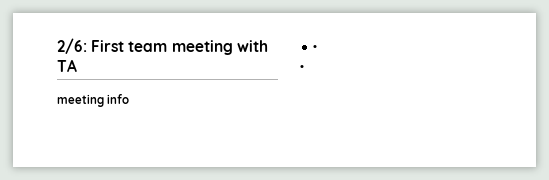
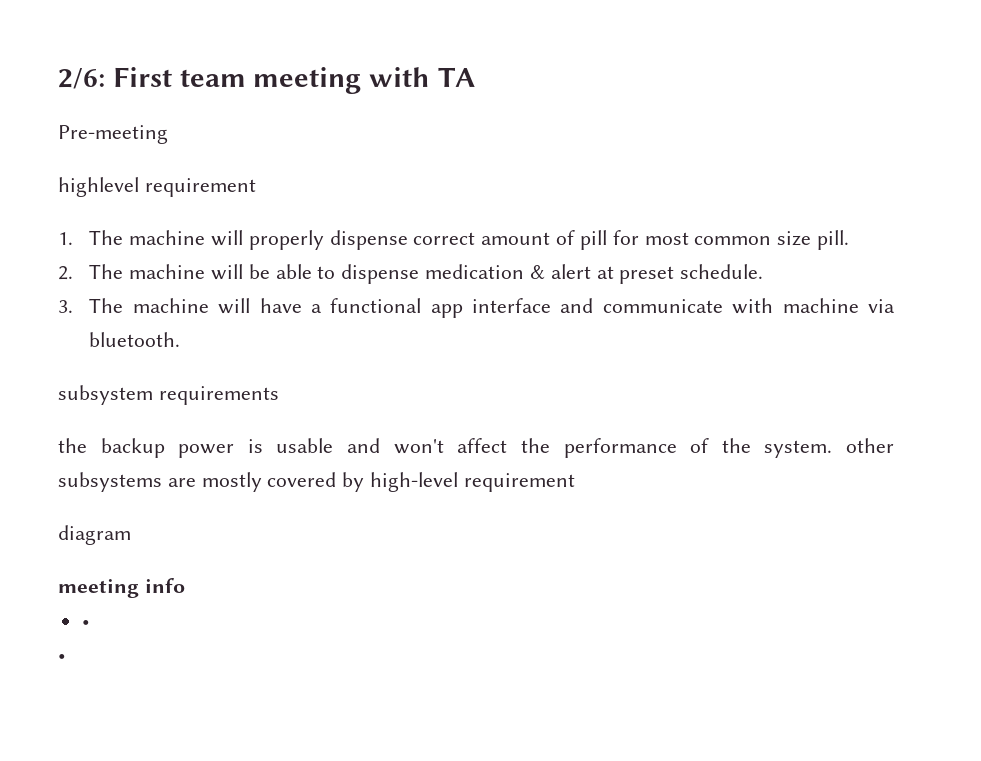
(77, 65) none -> [58,125,168,144] [58,177,256,197] [58,230,849,250] [58,264,764,284] [58,298,895,318] [89,332,181,347] [58,385,279,405] [58,438,895,458] [58,472,575,492] [58,525,131,545] // Pre-meeting // highlevel requirement // 1. The machine will properly dispense correct amount of pill for most common size pill. // 2. The machine will be able to dispense medication & alert at preset schedule. // 3. The machine will have a functional app interface and communicate with machine via bluetooth. // subsystem requirements // the backup power is usable and won't affect the performance of the system. other subsystems are mostly covered by high-level requirement // diagram

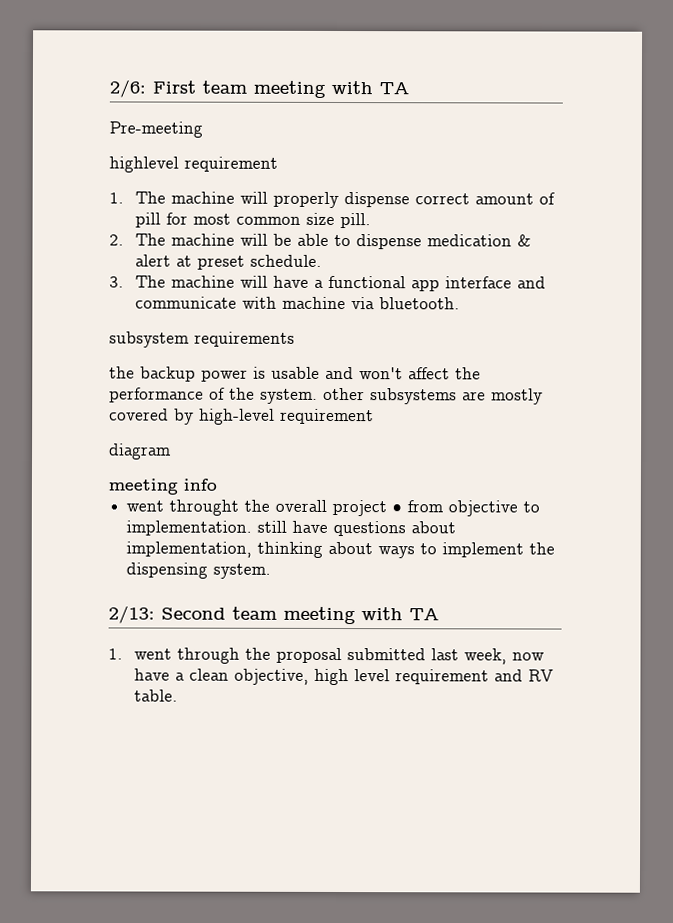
[81,620,90,627] [58,654,66,661] • // • -> [126,499,541,517] [126,520,457,537] [126,541,556,559] [126,562,272,579] [108,605,439,625] [108,647,546,665] [134,668,555,686] [134,689,179,702] went throught the overall project • from objective to implementation. still have questions about implementation, thinking about ways to implement the dispensing system. // 2/13: Second team meeting with TA // 1. went through the proposal submitted last week, now have a clean objective, high level requirement and RV table.

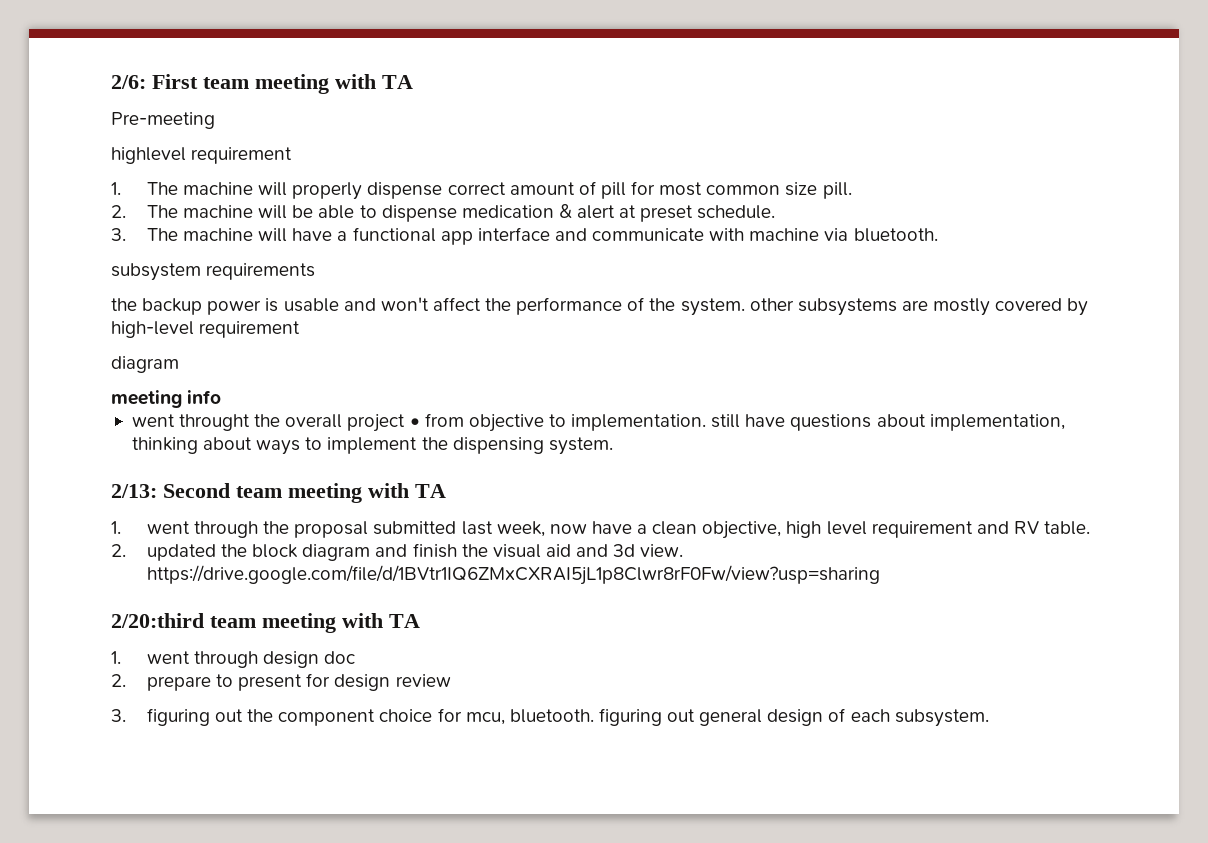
(179, 695) none -> [111,543,684,561] [146,565,880,585] [111,613,420,633] [111,651,356,668] [111,673,451,691] [111,708,989,727] // 2. updated the block diagram and finish the visual aid and 3d view. https://drive.google.com/file/d/1BVtr1IQ6ZMxCXRAI5jL1p8Clwr8rF0Fw/view?usp=sharing // 2/20:third team meeting with TA // 1. went through design doc // 2. prepare to present for design review // 3. figuring out the component choice for mcu, bluetooth. figuring out general design of each subsystem.

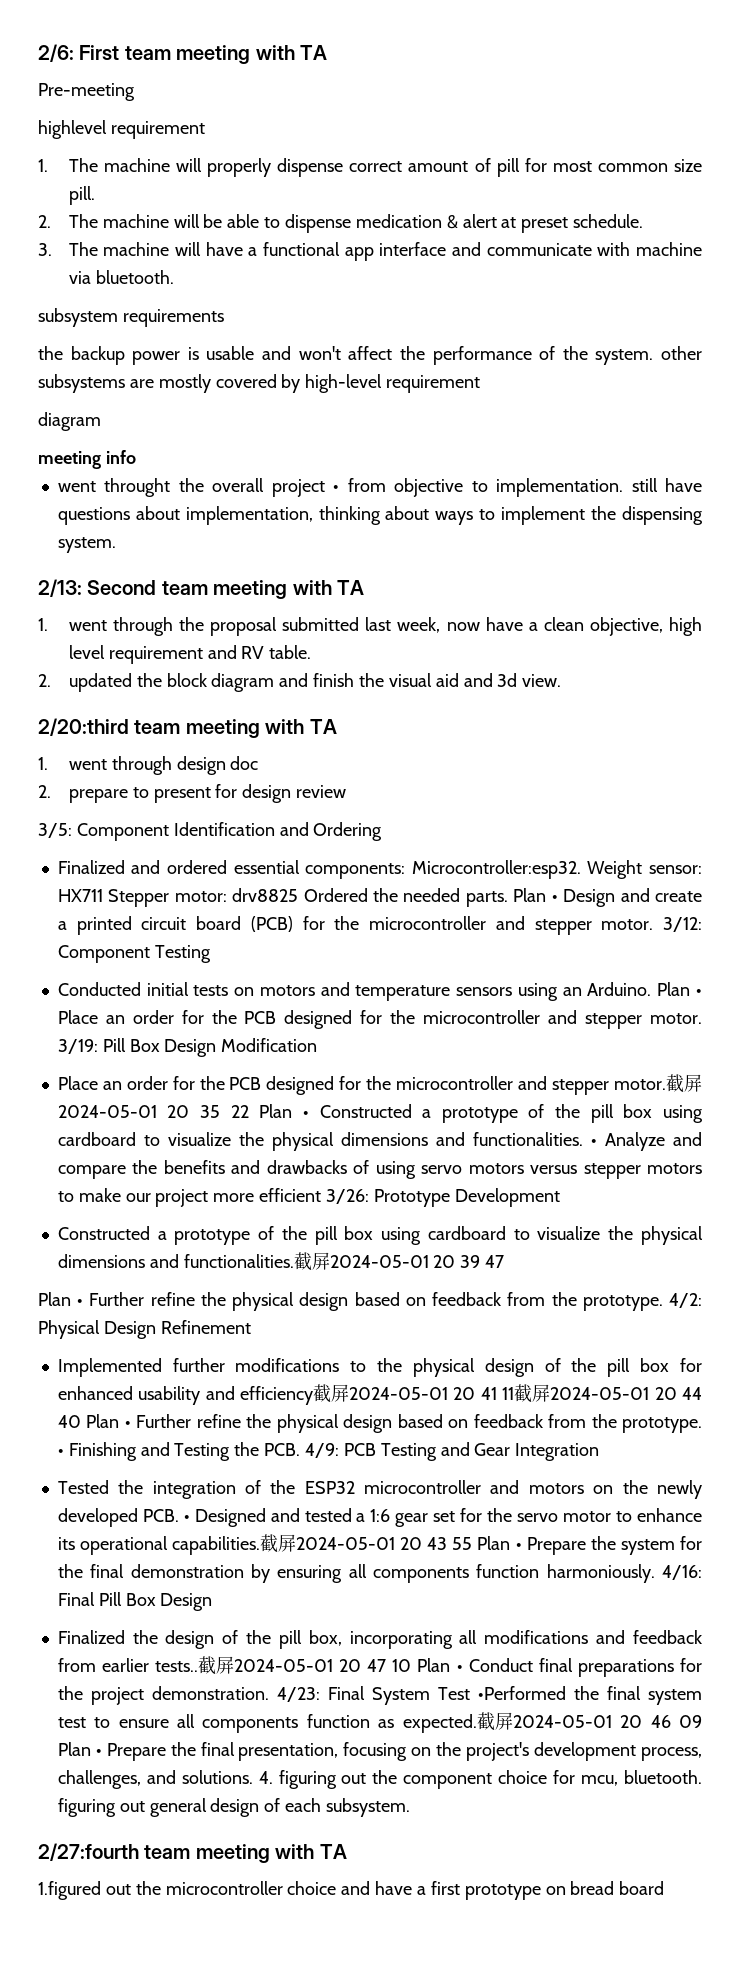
[146,565,880,585] https://drive.google.com/file/d/1BVtr1IQ6ZMxCXRAI5jL1p8Clwr8rF0Fw/view?usp=sharing -> (562, 680) none
[111,709,126,722] 3. -> [38,822,383,841] [57,860,703,879] [57,888,703,907] [57,916,702,935] [57,945,211,963] [57,982,702,1001] [57,1010,703,1029] [57,1038,318,1057] [57,1074,703,1095] [57,1104,704,1123] [57,1132,702,1151] [57,1160,703,1179] [57,1188,560,1207] [57,1226,703,1245] [57,1252,505,1271] [38,1292,703,1311] [38,1320,251,1339] [57,1358,702,1377] [57,1384,702,1405] [57,1414,702,1433] [57,1442,600,1461] [57,1480,702,1499] [57,1508,702,1527] [57,1534,703,1555] [57,1564,702,1583] [57,1592,213,1611] [57,1630,702,1649] [57,1656,703,1677] [57,1686,702,1705] [57,1712,702,1733] [57,1742,703,1761] [57,1770,273,1789] 3/5: Component Identification and Ordering // Finalized and ordered essential components: Microcontroller:esp32. Weight sensor: HX711 Stepper motor: drv8825 Ordered the needed parts. Plan • Design and create a printed circuit board (PCB) for the microcontroller and stepper motor. 3/12: Component Testing // Conducted initial tests on motors and temperature sensors using an Arduino. Plan • Place an order for the PCB designed for the microcontroller and stepper motor. 3/19: Pill Box Design Modification // Place an order for the PCB designed for the microcontroller and stepper motor.截屏2024-05-01 20 35 22 Plan • Constructed a prototype of the pill box using cardboard to visualize the physical dimensions and functionalities. • Analyze and compare the benefits and drawbacks of using servo motors versus stepper motors to make our project more efficient 3/26: Prototype Development // Constructed a prototype of the pill box using cardboard to visualize the physical dimensions and functionalities.截屏2024-05-01 20 39 47 // Plan • Further refine the physical design based on feedback from the prototype. 4/2: Physical Design Refinement // Implemented further modifications to the physical design of the pill box for enhanced usability and efficiency截屏2024-05-01 20 41 11截屏2024-05-01 20 44 40 Plan • Further refine the physical design based on feedback from the prototype. • Finishing and Testing the PCB. 4/9: PCB Testing and Gear Integration // Tested the integration of the ESP32 microcontroller and motors on the newly developed PCB. • Designed and tested a 1:6 gear set for the servo motor to enhance its operational capabilities.截屏2024-05-01 20 43 55 Plan • Prepare the system for the final demonstration by ensuring all components function harmoniously. 4/16: Final Pill Box Design // Finalized the design of the pill box, incorporating all modifications and feedback from earlier tests..截屏2024-05-01 20 47 10 Plan • Conduct final preparations for the project demonstration. 4/23: Final System Test •Performed the final system test to ensure all components function as expected.截屏2024-05-01 20 46 09 Plan • Prepare the final presentation, focusing on the project's development process, challenges, and solutions. 4.
(989, 718) none -> [38,1843,347,1863] [38,1881,665,1900] // 2/27:fourth team meeting with TA // 1.figured out the microcontroller choice and have a first prototype on bread board

